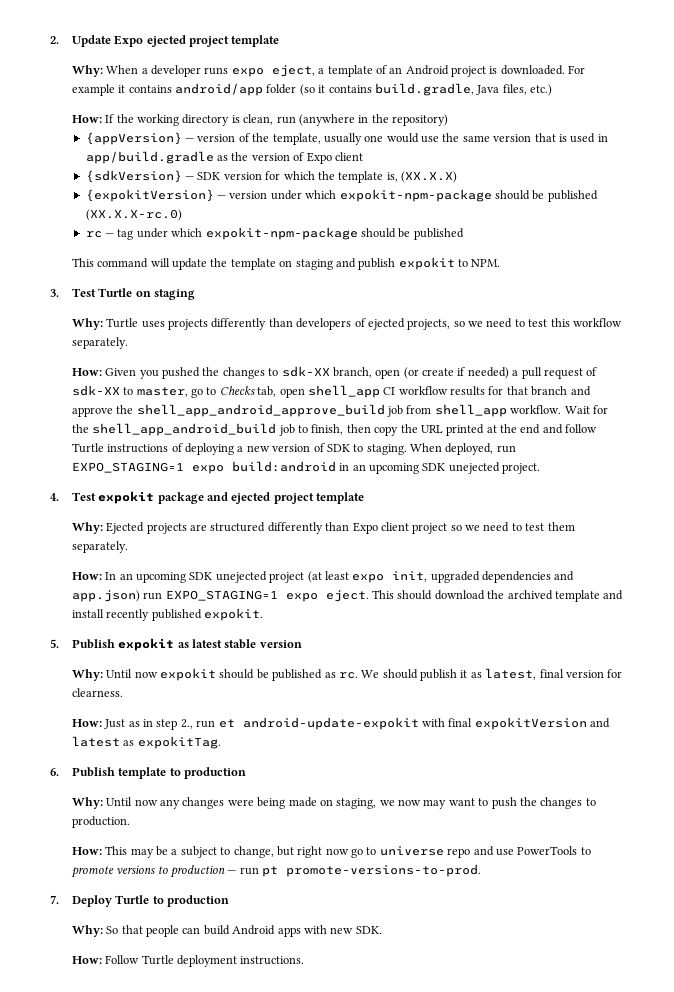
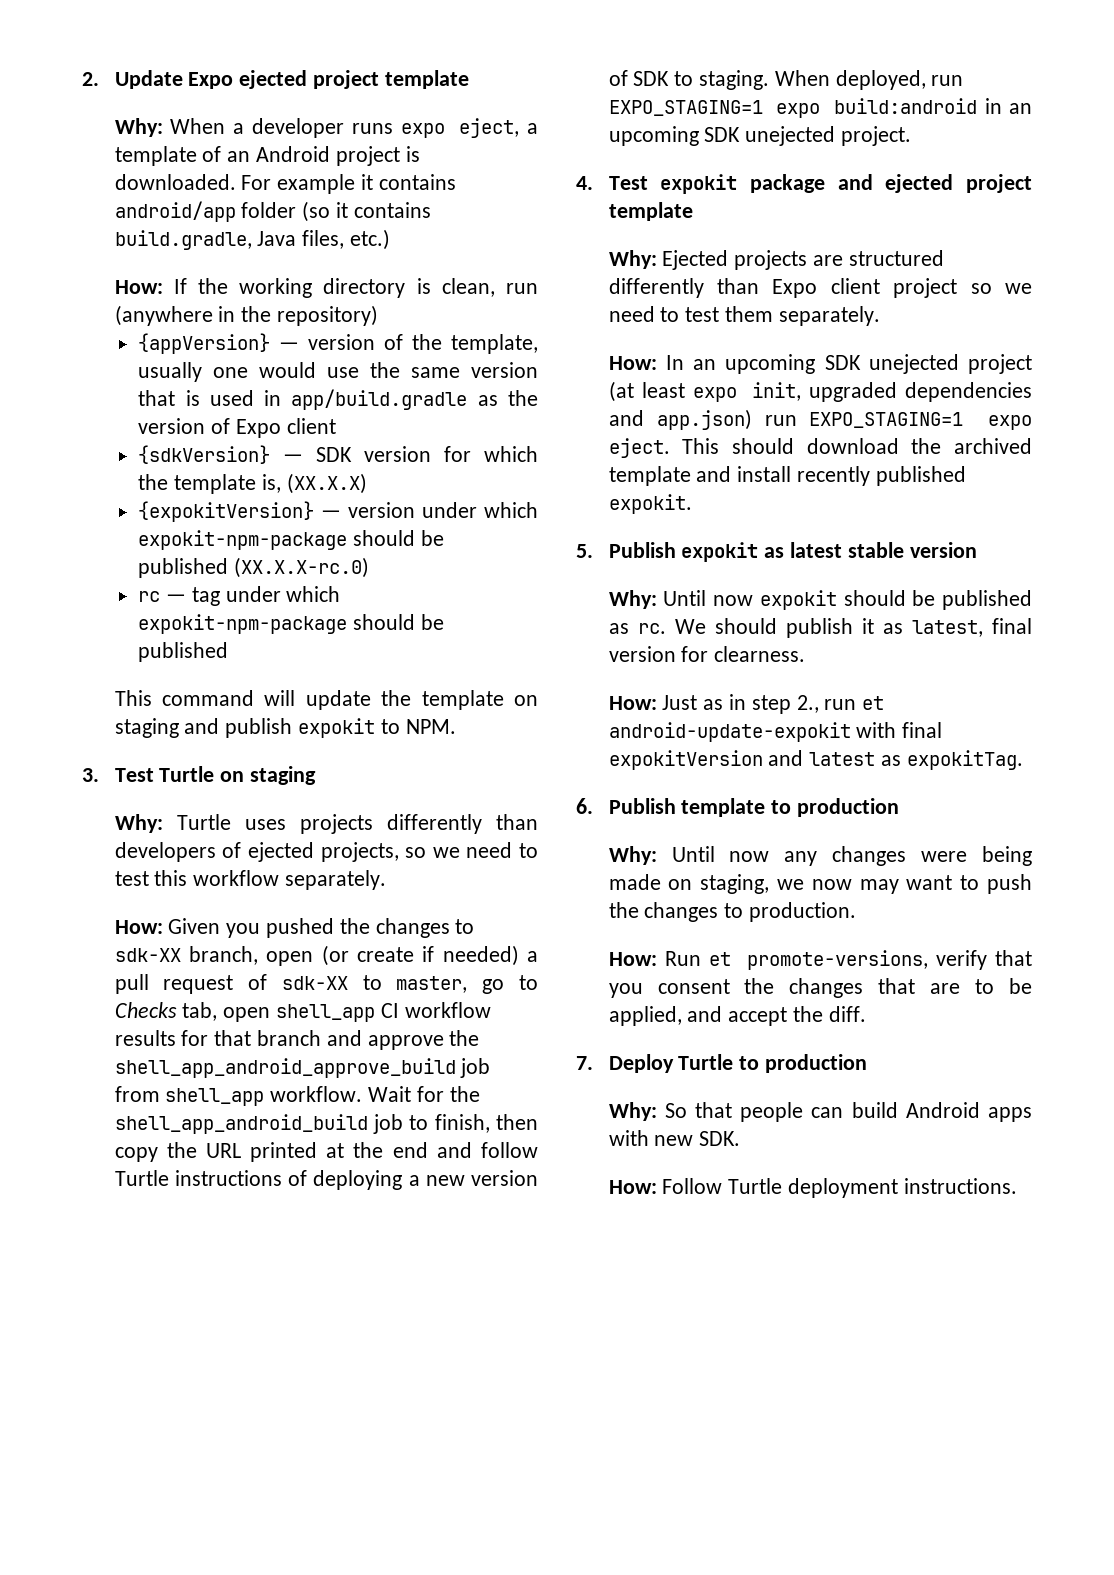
[105,846,591,858] [70,864,482,878] This may be a subject to change, but right now go to universe repo and use PowerTools to promote versions to production — run pt promote-versions-to-prod. -> [664,950,1032,970] [608,978,1032,998] [608,1006,866,1026] Run et promote-versions, verify that you consent the changes that are to be applied, and accept the diff.

